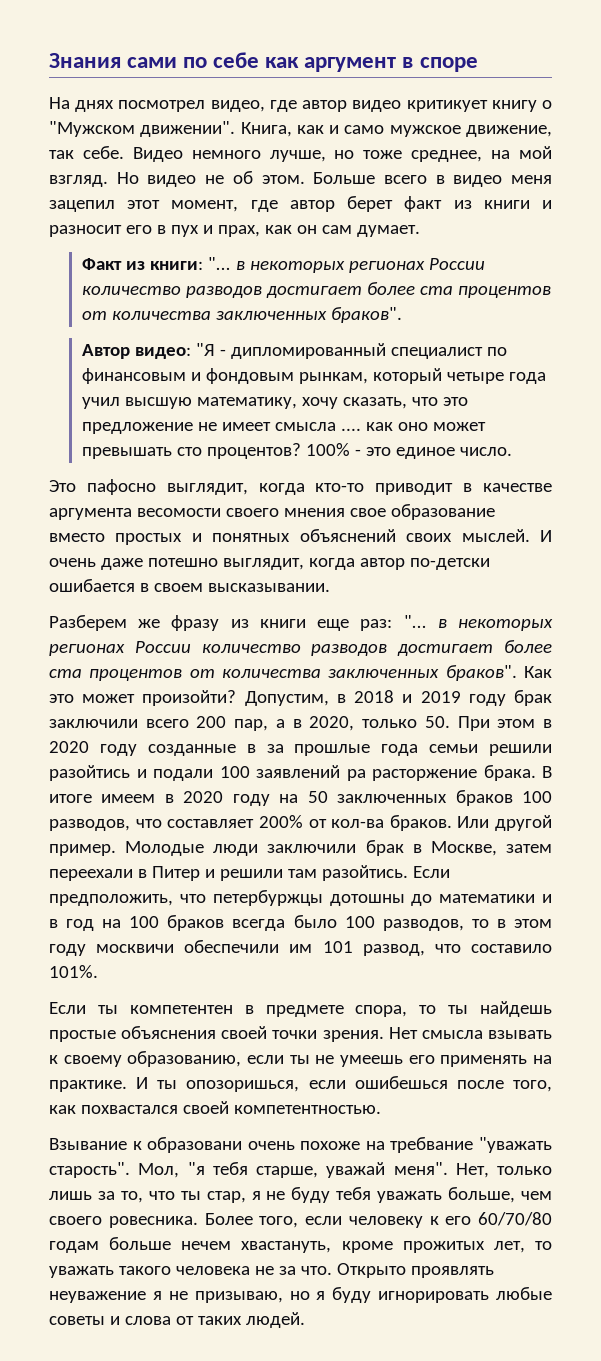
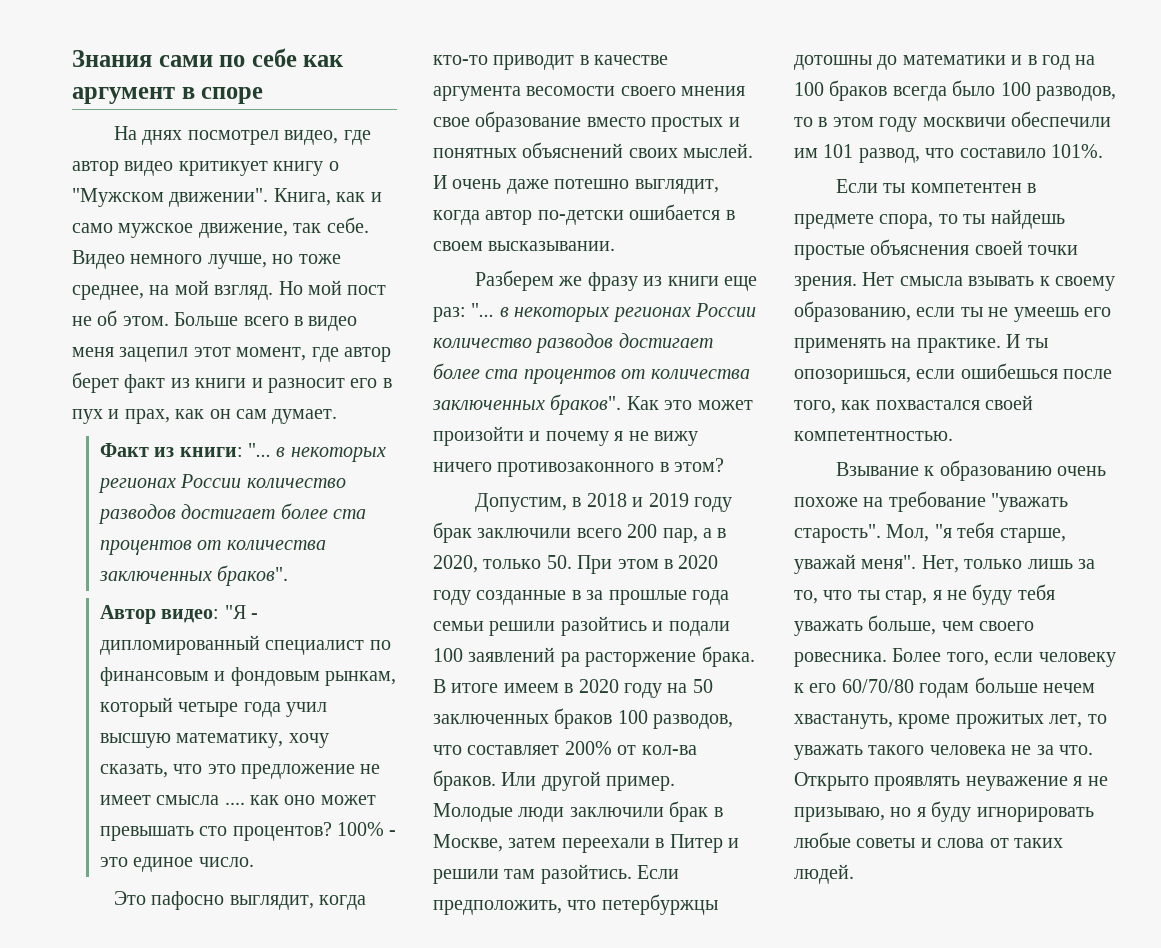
[147,175,197,187] видео -> [308,280,387,295] мой пост
[142,690,237,706] произойти? -> [433,426,698,446] [433,458,725,477] произойти и почему я не вижу ничего противозаконного в этом? //
[147,1137,243,1153] образовани -> [939,460,1052,481] образованию
[390,1137,474,1153] требвание -> [888,491,986,512] требование

